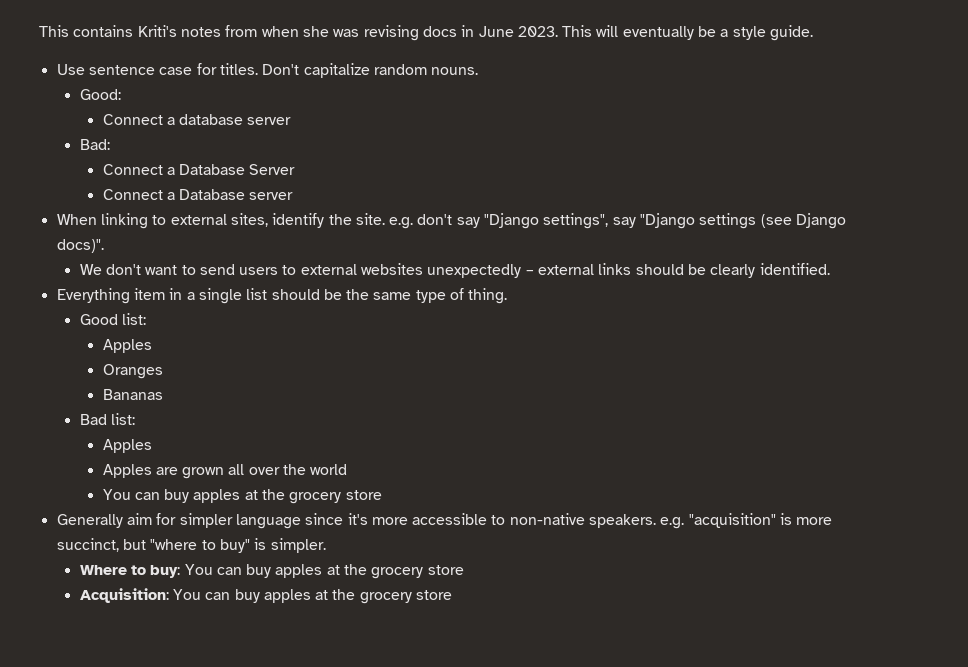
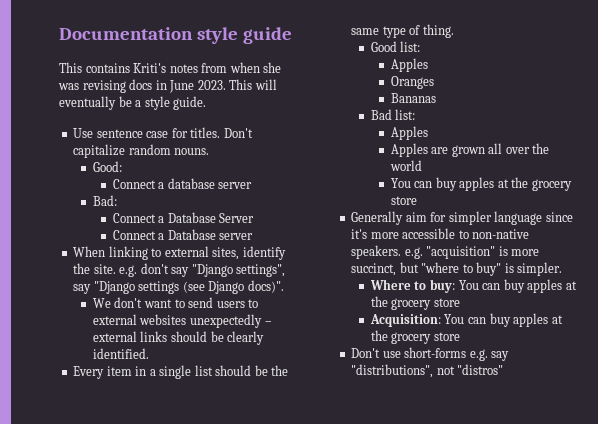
(39, 31) none -> [59,27,292,44] Documentation style guide //
[56,288,130,304] Everything -> [73,366,105,379] Every
(453, 595) none -> [351,347,510,361] [351,364,504,378] // Don't use short-forms e.g. say "distributions", not "distros"

